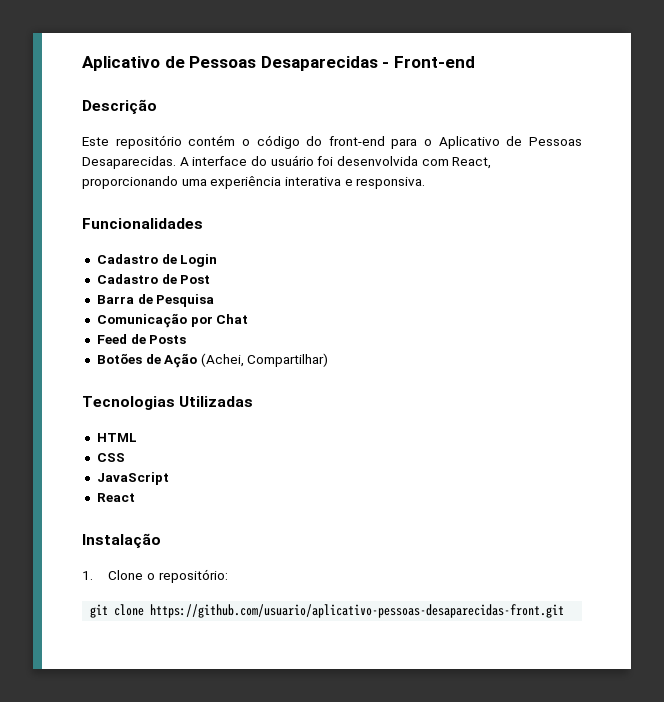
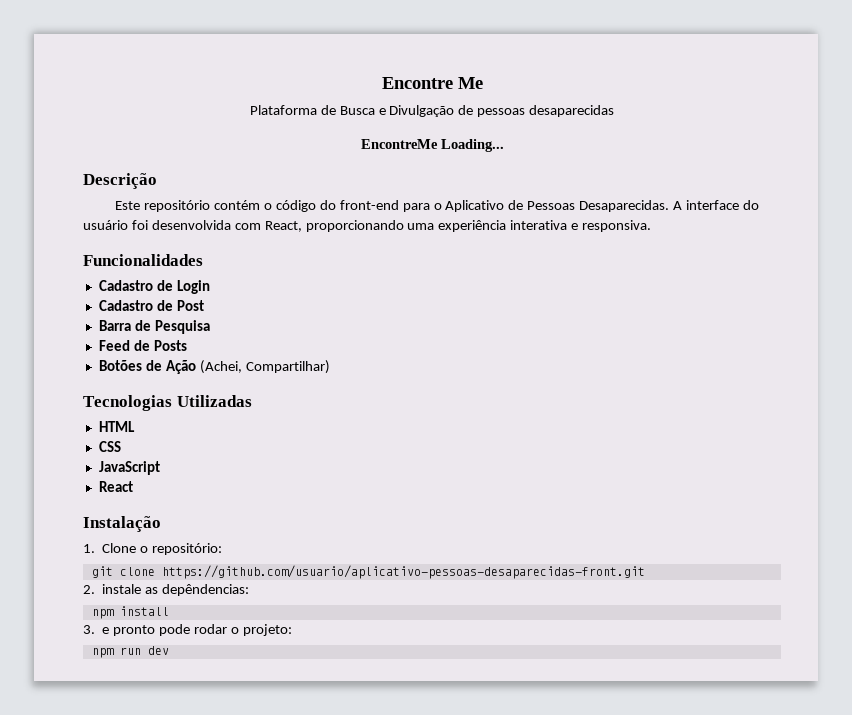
[82,56,475,71] Aplicativo de Pessoas Desaparecidas - Front-end -> [381,77,483,89] [249,105,615,117] [360,139,504,152] Encontre Me // Plataforma de Busca e Divulgação de pessoas desaparecidas // EncontreMe Loading...
[96,313,249,328] // Comunicação por Chat -> (210, 327) none
(565, 611) none -> [83,584,250,596] [91,606,169,619] [83,624,292,636] [91,646,169,658] // 2. instale as depêndencias: // npm install // 3. e pronto pode rodar o projeto: // npm run dev

